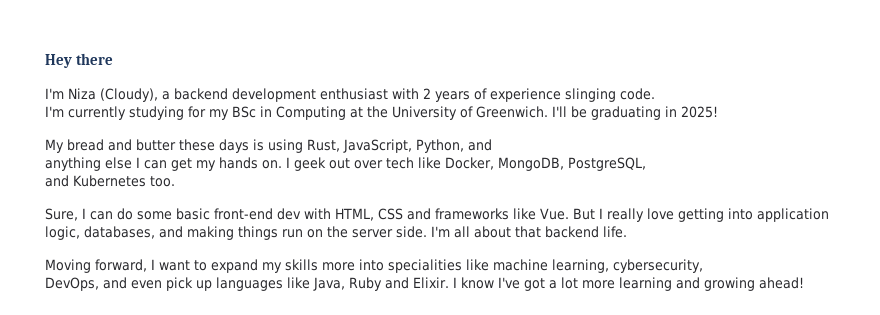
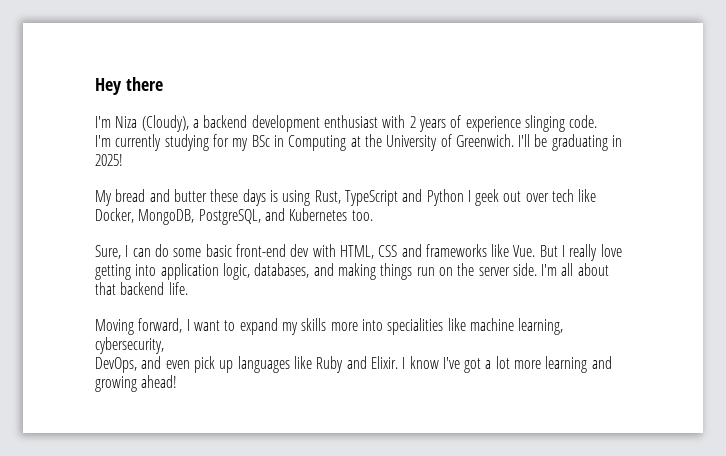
[343,139,492,153] [45,157,282,171] JavaScript, Python, and // anything else I can get my hands on. -> [344,189,464,206] TypeScript and Python
(646, 164) // -> (261, 217) none
[313,277,345,291] Java, -> (312, 362) none

